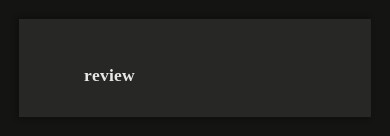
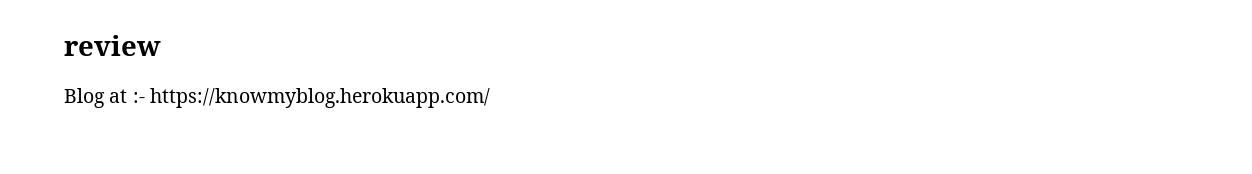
(135, 75) none -> [64,88,490,108] // Blog at :- https://knowmyblog.herokuapp.com/

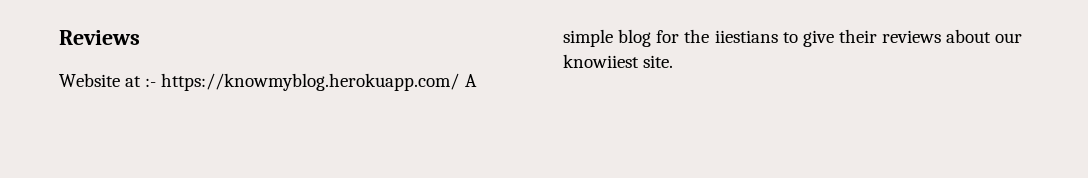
[64,35,161,56] [64,88,105,108] review // Blog -> [59,30,140,45] [59,73,120,87] Reviews // Website
(490, 98) none -> [464,74,477,87] [563,29,1023,47] [563,54,674,68] A simple blog for the iiestians to give their reviews about our knowiiest site.

